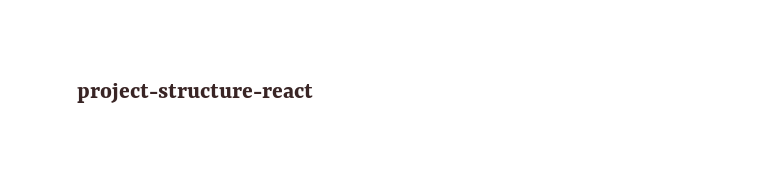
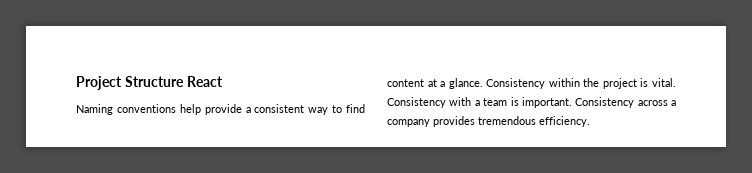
[77,83,313,103] project-structure-react -> [76,76,223,90] [76,104,365,115] [387,78,676,89] [387,97,676,108] [387,116,590,127] Project Structure React // Naming conventions help provide a consistent way to find content at a glance. Consistency within the project is vital. Consistency with a team is important. Consistency across a company provides tremendous efficiency.

